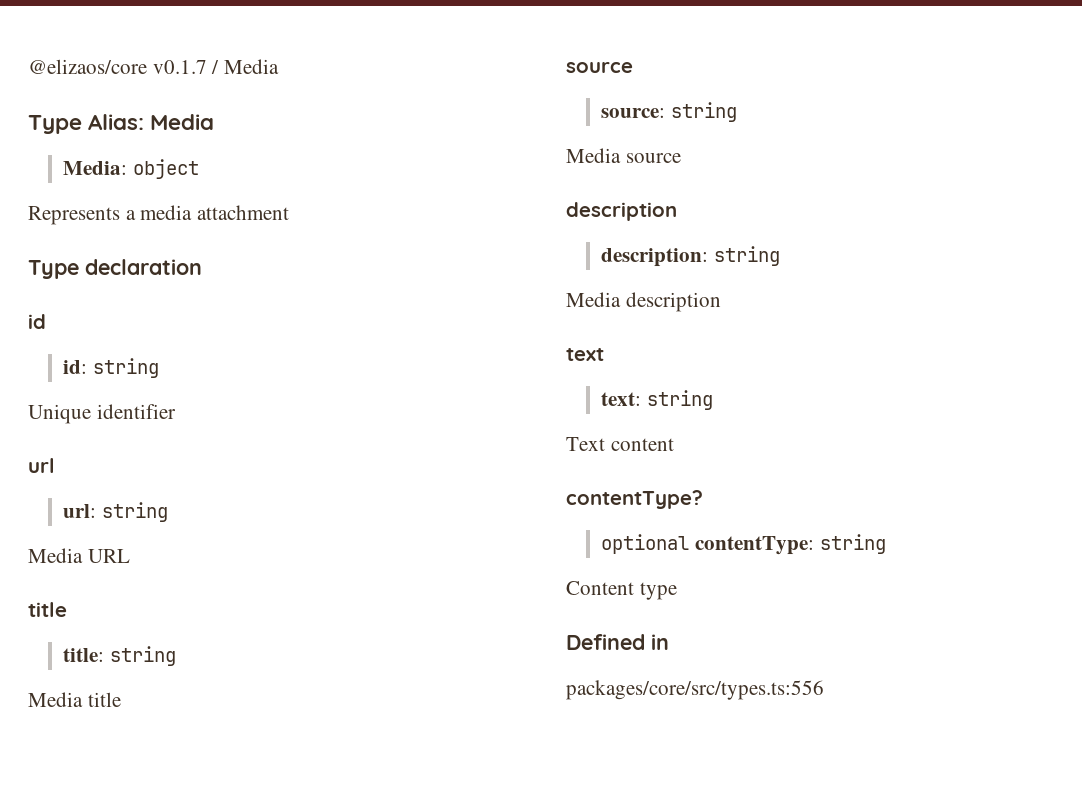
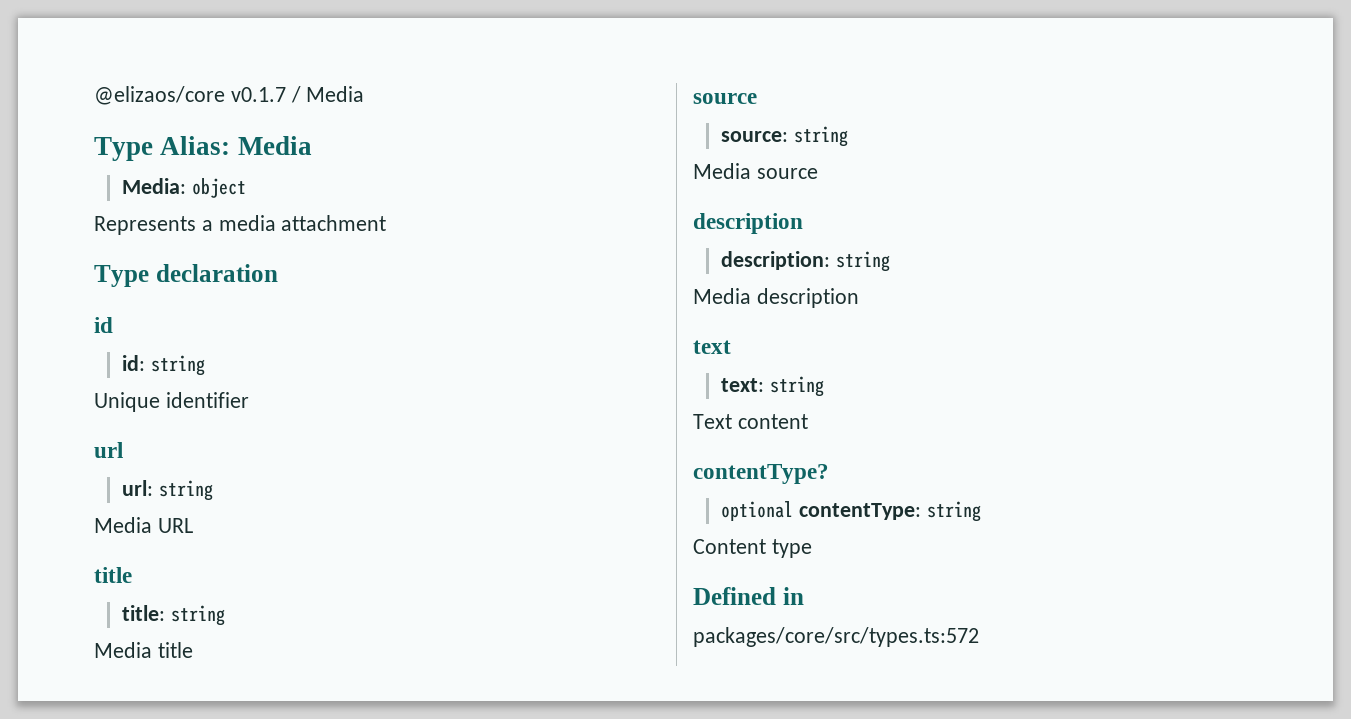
[566,680,824,700] packages/core/src/types.ts:556 -> [693,627,979,647] packages/core/src/types.ts:572

